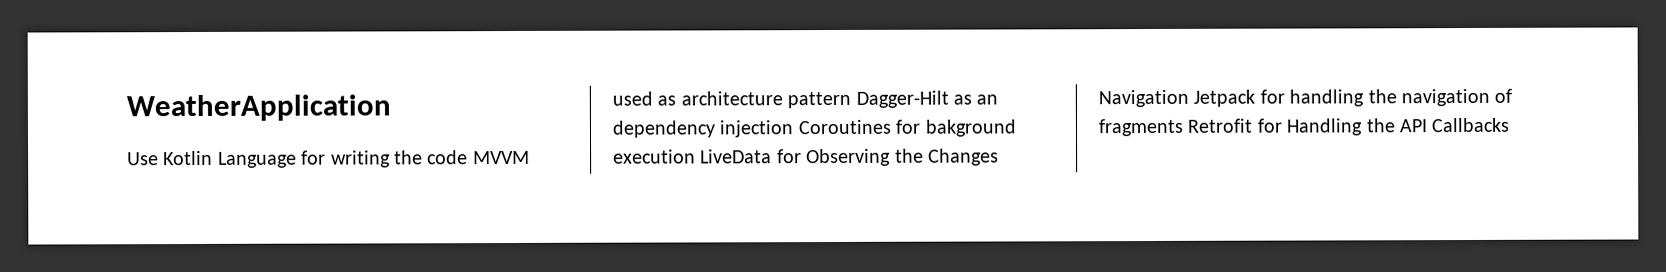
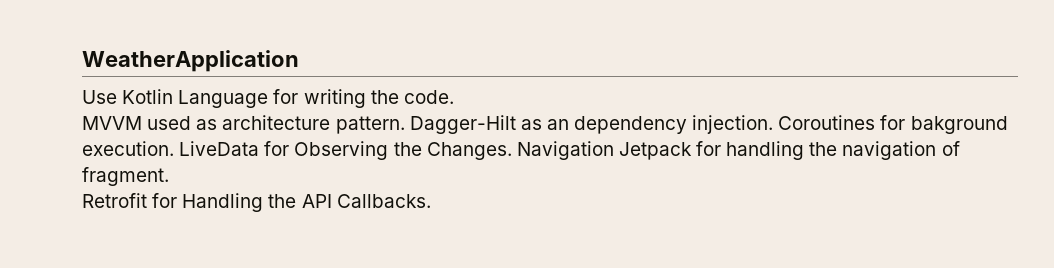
[427,150,469,165] code -> [403,90,454,104] code. //
[787,91,852,109] pattern -> [335,116,405,134] pattern.
[719,120,795,138] injection -> [692,115,774,134] injection.
[613,149,696,164] execution -> [82,141,174,156] execution.
[928,148,999,166] Changes -> [426,142,512,160] Changes.
[1098,118,1184,137] fragments -> [82,167,169,186] fragment. //
[1431,117,1510,133] Callbacks -> [336,194,431,208] Callbacks.

